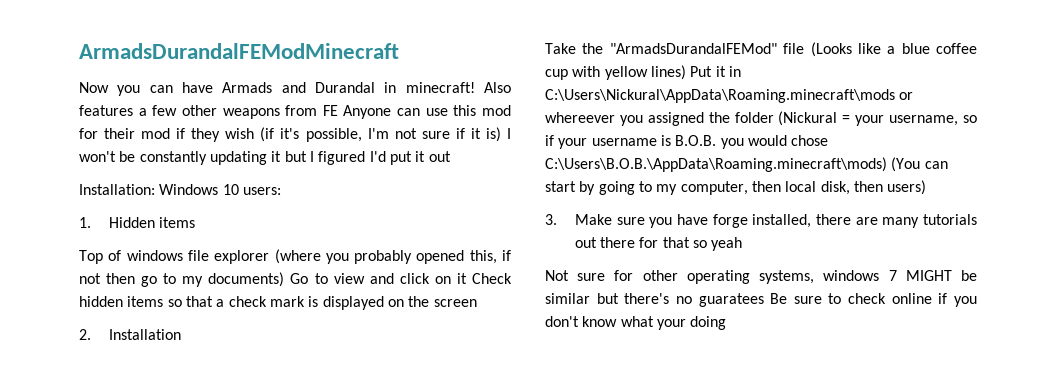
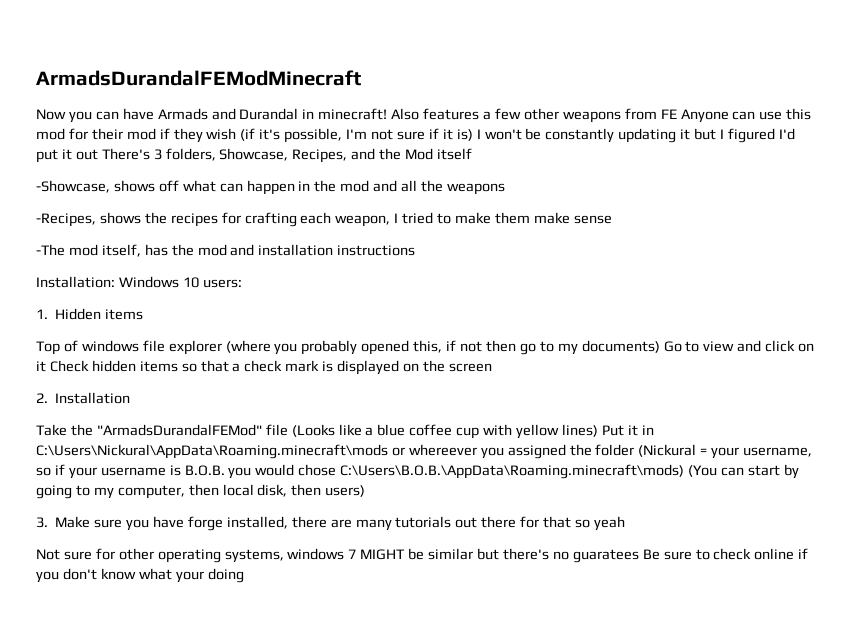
(451, 156) none -> [101,148,473,163] [36,180,505,195] [36,212,612,227] [36,244,416,257] There's 3 folders, Showcase, Recipes, and the Mod itself // -Showcase, shows off what can happen in the mod and all the weapons // -Recipes, shows the recipes for crafting each weapon, I tried to make them make sense // -The mod itself, has the mod and installation instructions

